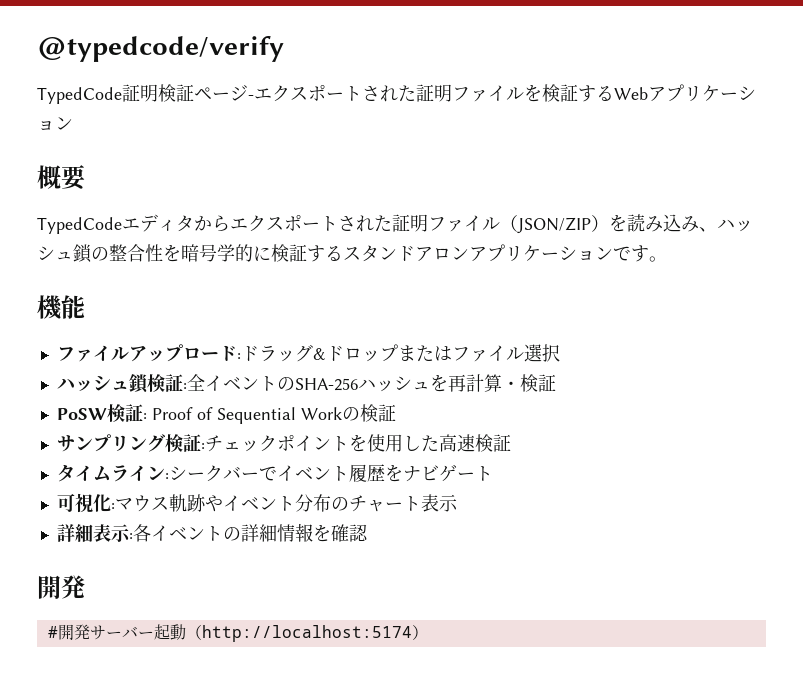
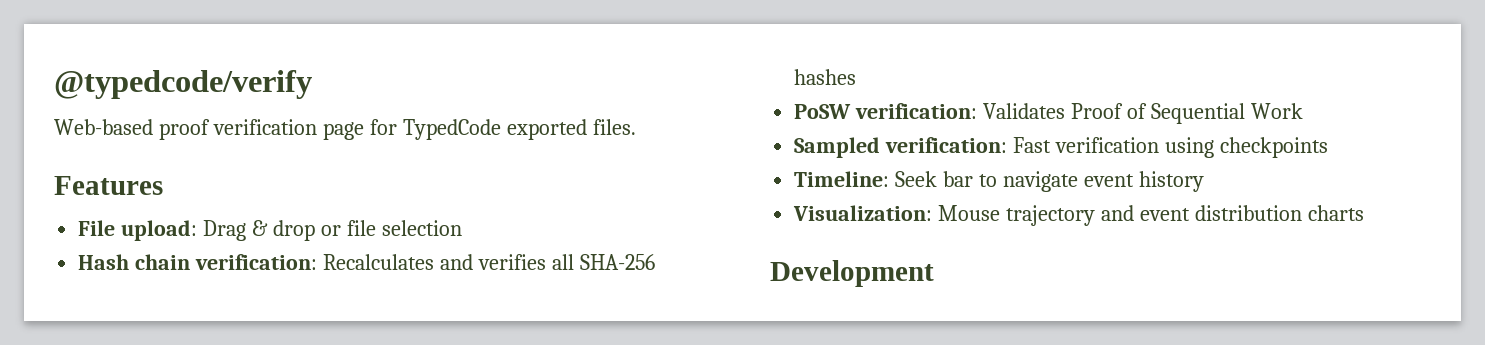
[37,84,756,104] [37,117,73,130] [37,165,86,190] [37,214,753,234] [37,244,667,263] [37,295,85,320] [56,344,560,362] [56,374,556,393] TypedCode証明検証ページ-エクスポートされた証明ファイルを検証するWebアプリケーション // 概要 // TypedCodeエディタからエクスポートされた証明ファイル（JSON/ZIP）を読み込み、ハッシュ鎖の整合性を暗号学的に検証するスタンドアロンアプリケーションです。 // 機能 // ファイルアップロード:ドラッグ&ドロップまたはファイル選択 // ハッシュ鎖検証:全イベントのSHA-256ハッシュを再計算・検証 -> [54,119,636,140] [54,176,163,195] [78,220,462,241] [78,254,655,270] [794,69,857,85] Web-based proof verification page for TypedCode exported files. // Features // File upload: Drag & drop or file selection // Hash chain verification: Recalculates and verifies all SHA-256 hashes
[106,404,147,422] 検証: -> [855,103,1066,119] verification: Validates
[341,404,396,422] [56,434,511,452] [56,464,493,482] [56,493,458,513] [56,523,368,542] [37,575,85,599] [47,624,428,642] の検証 // サンプリング検証:チェックポイントを使用した高速検証 // タイムライン:シークバーでイベント履歴をナビゲート // 可視化:マウス軌跡やイベント分布のチャート表示 // 詳細表示:各イベントの詳細情報を確認 // 開発 // #開発サーバー起動（http://localhost:5174） -> [794,137,1328,158] [794,171,1204,192] [793,205,1364,226] [770,260,934,287] // Sampled verification: Fast verification using checkpoints // Timeline: Seek bar to navigate event history // Visualization: Mouse trajectory and event distribution charts // Development

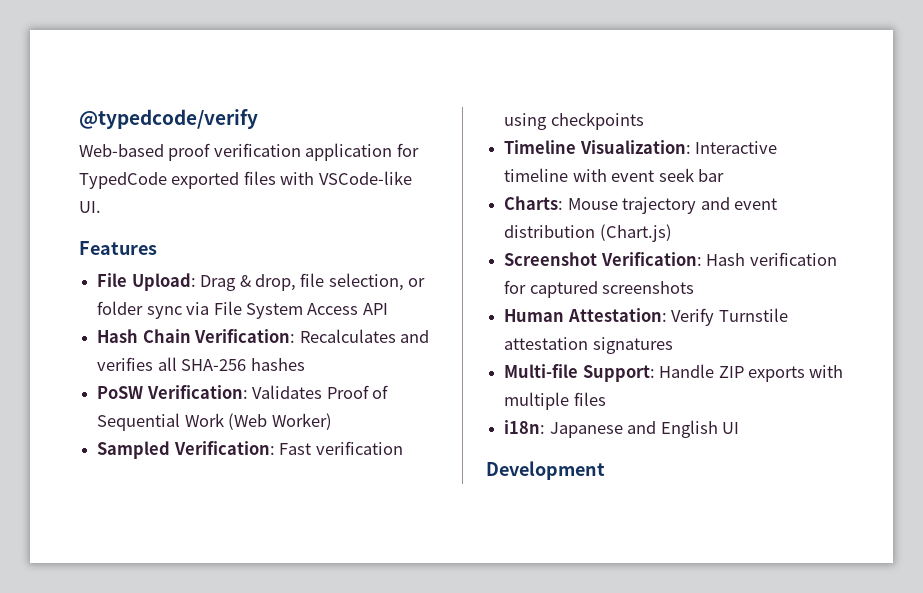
[322,122,364,140] page -> [305,143,393,161] application
[592,119,636,135] files. -> [243,171,412,185] [79,201,101,213] files with VSCode-like UI.
[121,220,198,241] upload: -> [131,273,196,291] Upload:
[272,220,462,241] [78,254,318,270] drop or file selection // Hash chain verification: -> [254,273,426,291] [97,301,388,319] [97,329,296,343] drop, file selection, or folder sync via File System Access API // Hash Chain Verification:
[855,103,978,119] verification: -> [146,385,248,399] Verification:
(1303, 111) none -> [228,413,332,430] (Web Worker)
[885,137,1008,153] verification: -> [173,441,275,455] Verification:
[794,171,1204,192] [793,205,933,221] Timeline: Seek bar to navigate event history // Visualization: -> [504,140,778,154] [504,168,724,182] [504,196,564,210] Timeline Visualization: Interactive timeline with event seek bar // Charts:
[1307,205,1364,221] charts -> [599,224,672,242] [504,252,837,266] [504,280,695,298] [504,308,788,326] [504,337,673,354] [504,364,844,382] [504,392,606,410] [504,420,739,438] (Chart.js) // Screenshot Verification: Hash verification for captured screenshots // Human Attestation: Verify Turnstile attestation signatures // Multi-file Support: Handle ZIP exports with multiple files // i18n: Japanese and English UI

